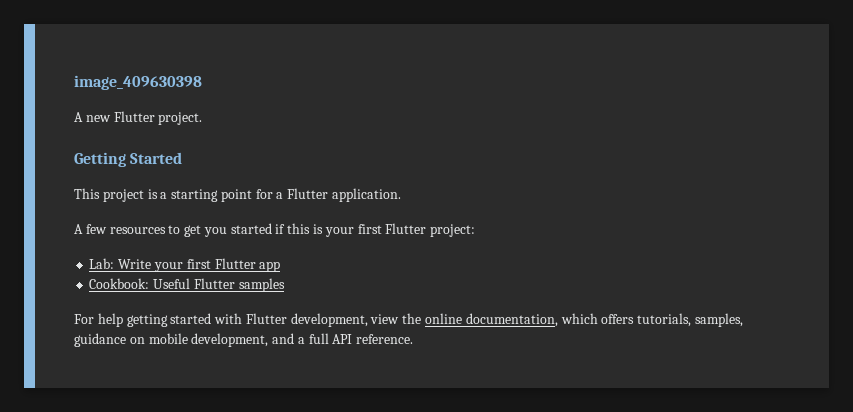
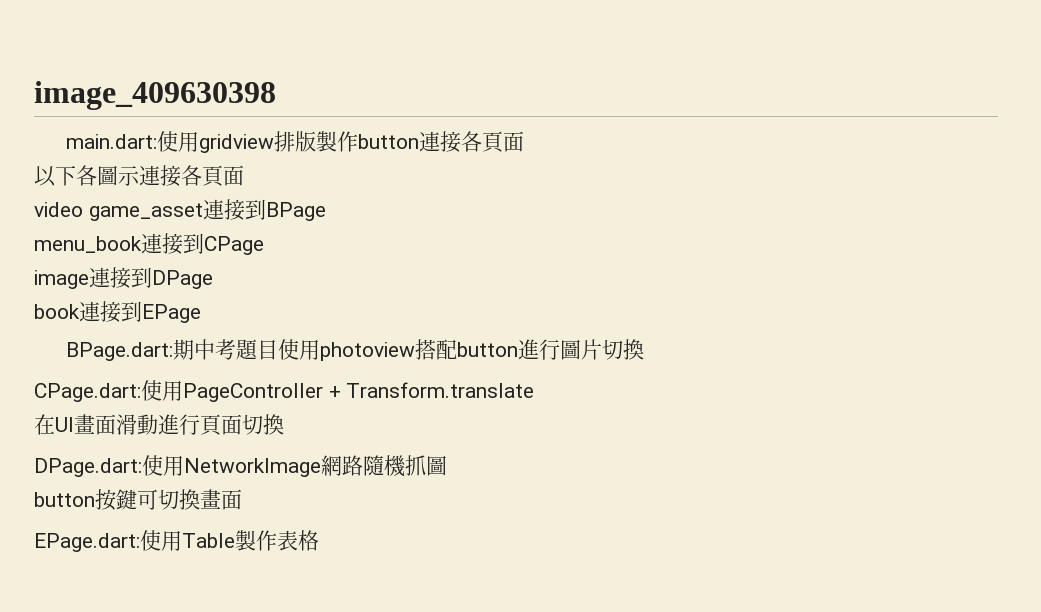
[74,111,203,125] [74,152,183,167] [74,188,402,202] [74,223,476,237] [89,258,281,272] [89,278,285,292] [74,313,743,327] [74,333,414,347] A new Flutter project. // Getting Started // This project is a starting point for a Flutter application. // A few resources to get you started if this is your first Flutter project: // Lab: Write your first Flutter app // Cookbook: Useful Flutter samples // For help getting started with Flutter development, view the online documentation, which offers tutorials, samples, guidance on mobile development, and a full API reference. -> [65,131,524,153] [34,165,244,187] [34,199,326,221] [34,233,264,255] [34,267,213,289] [34,301,201,323] [65,339,644,361] [34,380,535,402] [34,414,284,436] [34,455,447,477] [34,489,242,511] [34,530,319,552] main.dart:使用gridview排版製作button連接各頁面 // 以下各圖示連接各頁面 // video game_asset連接到BPage // menu_book連接到CPage // image連接到DPage // book連接到EPage // BPage.dart:期中考題目使用photoview搭配button進行圖片切換 // CPage.dart:使用PageController + Transform.translate // 在UI畫面滑動進行頁面切換 // DPage.dart:使用NetworkImage網路隨機抓圖 // button按鍵可切換畫面 // EPage.dart:使用Table製作表格

